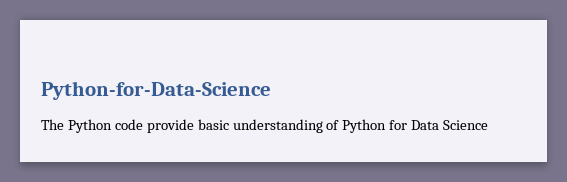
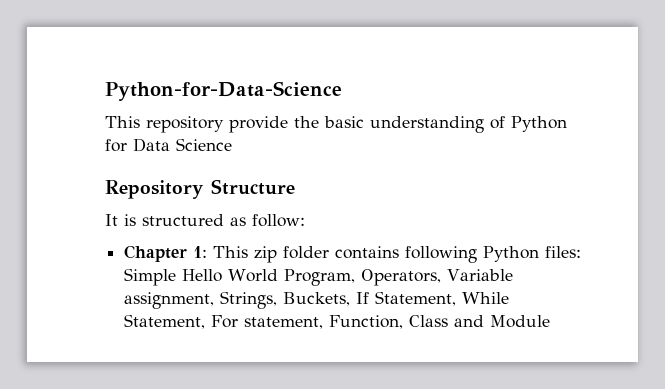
[41,119,194,133] The Python code provide -> [105,116,319,133] This repository provide the
(489, 125) none -> [105,179,295,199] [105,214,305,227] [124,245,582,263] [124,268,514,286] [124,291,510,309] [124,314,551,329] // Repository Structure // It is structured as follow: // Chapter 1: This zip folder contains following Python files: Simple Hello World Program, Operators, Variable assignment, Strings, Buckets, If Statement, While Statement, For statement, Function, Class and Module

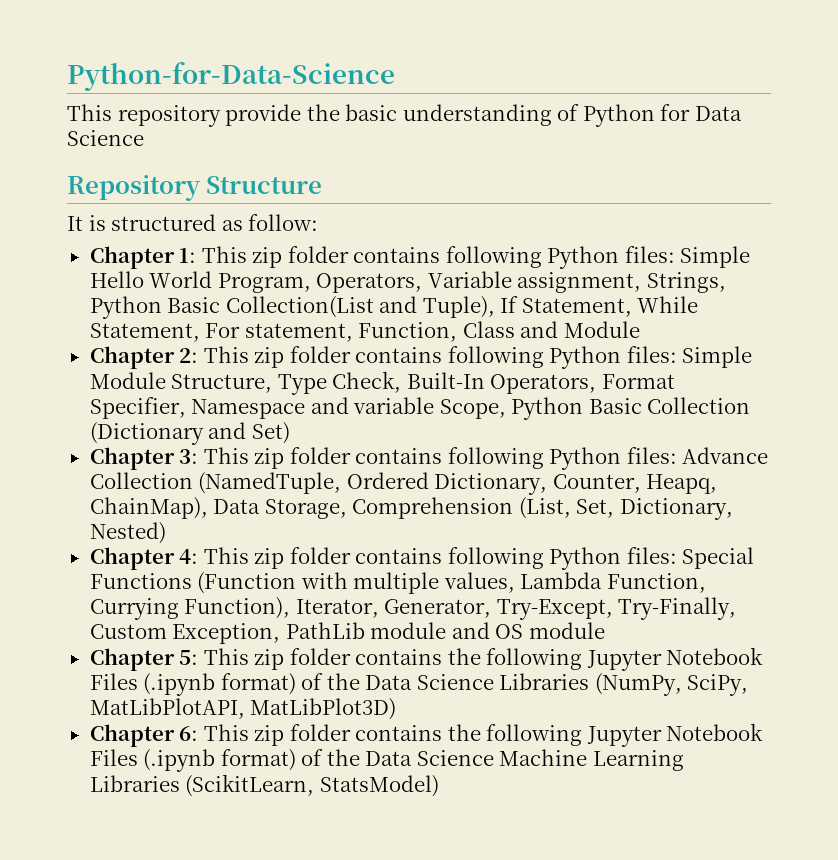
[283,292,351,306] Buckets, -> [89,296,495,319] Python Basic Collection(List and Tuple),
(551, 321) none -> [89,346,753,369] [89,371,675,395] [89,397,751,420] [89,422,290,445] [89,447,769,470] [89,472,718,495] [89,497,733,520] [89,522,166,544] [89,547,755,570] [89,572,706,594] [89,597,737,620] [89,622,605,644] [89,647,764,671] [89,673,749,696] [89,698,397,720] [89,723,764,747] [89,749,684,772] [89,774,439,797] // Chapter 2: This zip folder contains following Python files: Simple Module Structure, Type Check, Built-In Operators, Format Specifier, Namespace and variable Scope, Python Basic Collection (Dictionary and Set) // Chapter 3: This zip folder contains following Python files: Advance Collection (NamedTuple, Ordered Dictionary, Counter, Heapq, ChainMap), Data Storage, Comprehension (List, Set, Dictionary, Nested) // Chapter 4: This zip folder contains following Python files: Special Functions (Function with multiple values, Lambda Function, Currying Function), Iterator, Generator, Try-Except, Try-Finally, Custom Exception, PathLib module and OS module // Chapter 5: This zip folder contains the following Jupyter Notebook Files (.ipynb format) of the Data Science Libraries (NumPy, SciPy, MatLibPlotAPI, MatLibPlot3D) // Chapter 6: This zip folder contains the following Jupyter Notebook Files (.ipynb format) of the Data Science Machine Learning Libraries (ScikitLearn, StatsModel)

